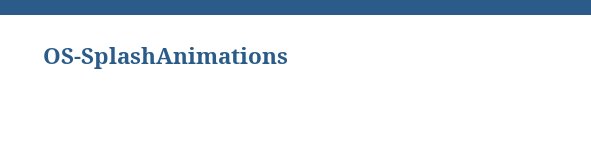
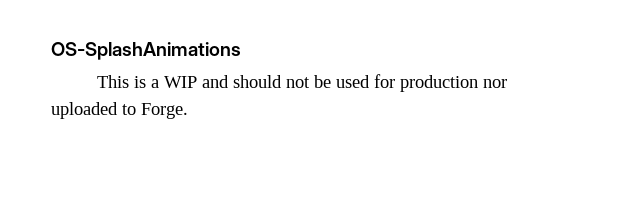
(288, 58) none -> [96,74,507,92] [51,102,188,119] // This is a WIP and should not be used for production nor uploaded to Forge.

